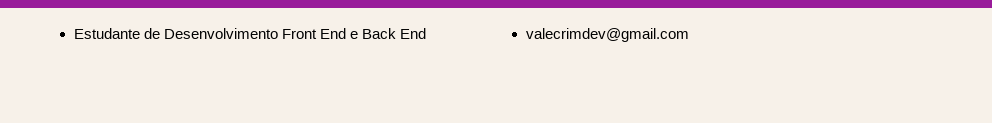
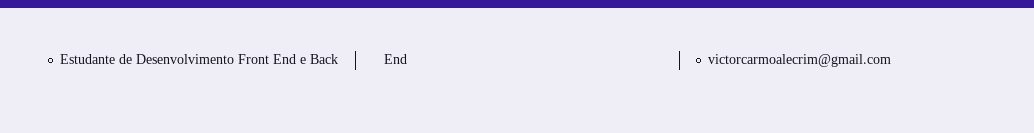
[525,28,689,42] valecrimdev@gmail.com -> [708,54,892,67] victorcarmoalecrim@gmail.com

